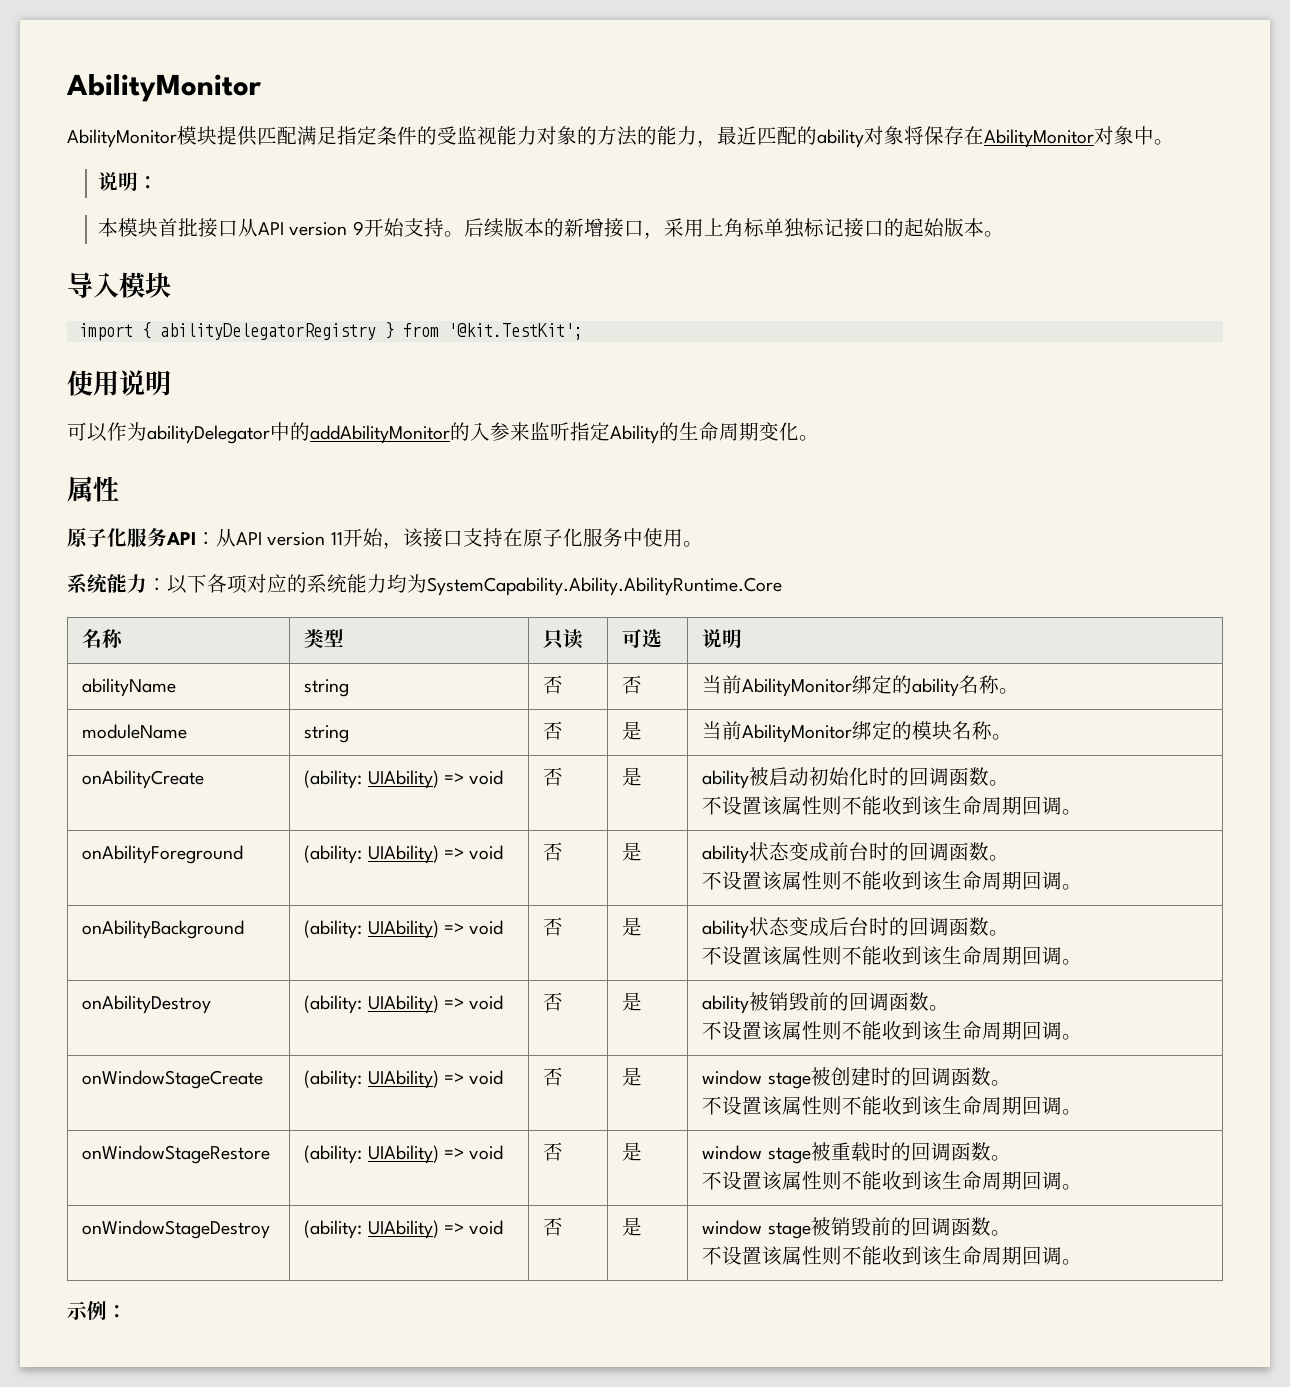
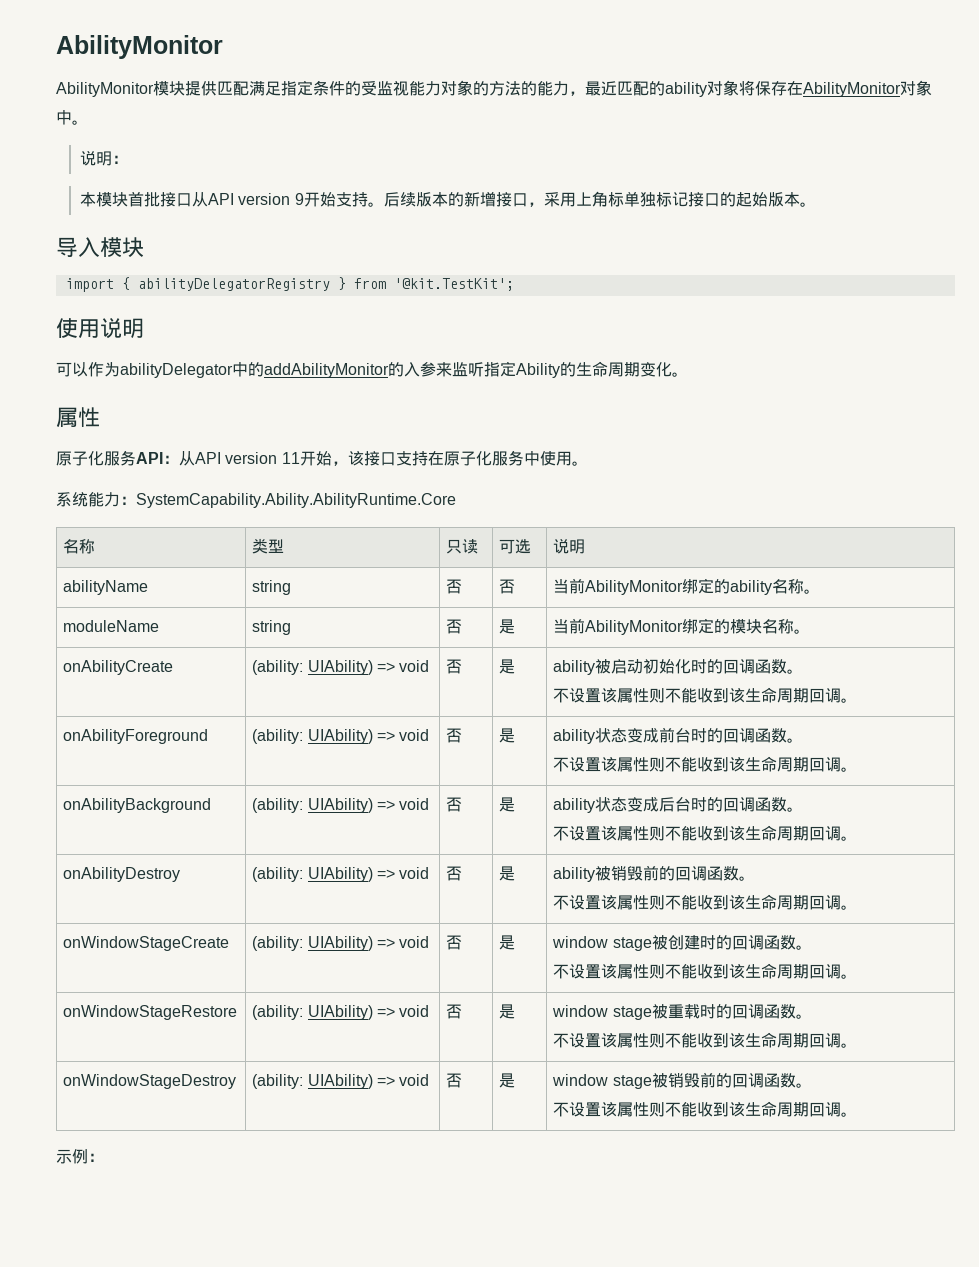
[167,574,427,594] 以下各项对应的系统能力均为 -> (136, 500) none

